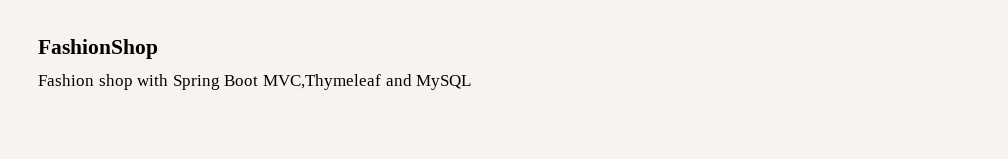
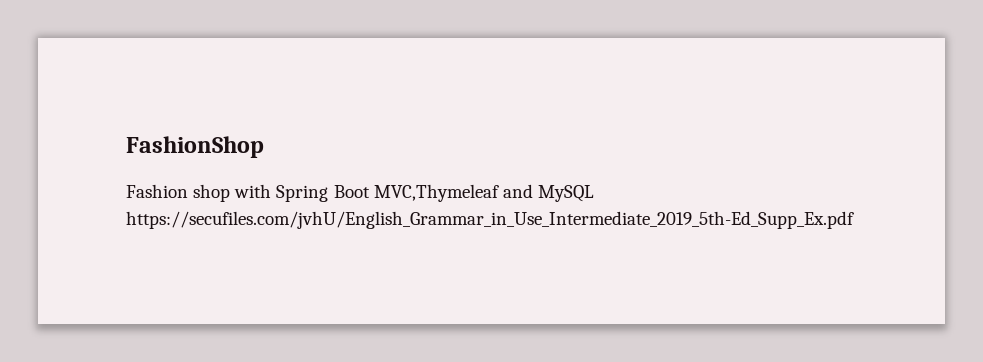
(472, 82) none -> [126,211,854,229] https://secufiles.com/jvhU/English_Grammar_in_Use_Intermediate_2019_5th-Ed_Supp_Ex.pdf

